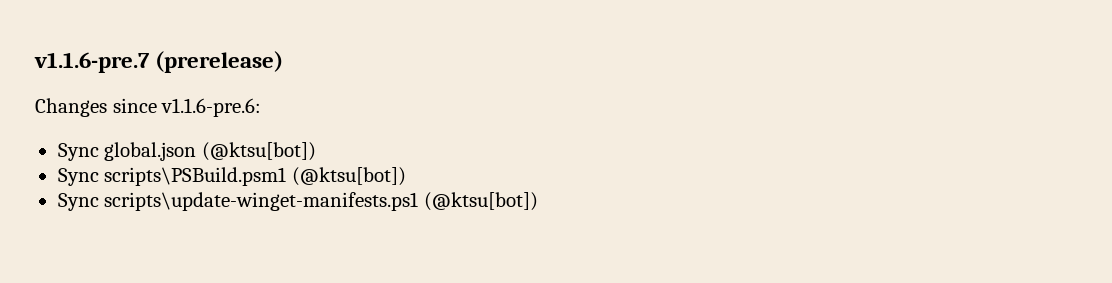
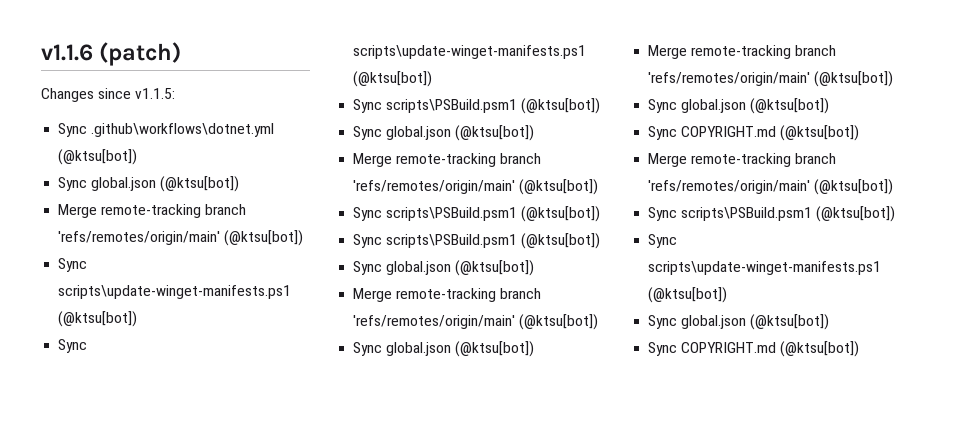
[34,51,284,73] v1.1.6-pre.7 (prerelease) -> [41,42,182,66] v1.1.6 (patch)
[161,98,262,117] [57,142,316,161] v1.1.6-pre.6: // Sync global.json (@ktsu[bot]) -> [135,88,176,99] [58,123,275,137] [58,149,138,165] [58,176,240,192] [58,204,247,218] [58,230,304,246] [58,258,88,272] [58,285,292,299] [58,311,138,327] [58,339,88,353] [353,45,587,59] [353,71,433,87] [353,98,601,114] [353,125,535,141] [353,153,542,167] [353,179,599,195] [353,206,601,222] [353,233,601,249] [353,260,535,276] [353,288,542,302] [353,314,599,330] [353,341,535,357] [648,45,837,59] [648,71,894,87] [648,98,830,114] [648,125,860,141] [648,153,837,167] [648,179,894,195] v1.1.5: // Sync .github\workflows\dotnet.yml (@ktsu[bot]) // Sync global.json (@ktsu[bot]) // Merge remote-tracking branch 'refs/remotes/origin/main' (@ktsu[bot]) // Sync scripts\update-winget-manifests.ps1 (@ktsu[bot]) // Sync scripts\update-winget-manifests.ps1 (@ktsu[bot]) // Sync scripts\PSBuild.psm1 (@ktsu[bot]) // Sync global.json (@ktsu[bot]) // Merge remote-tracking branch 'refs/remotes/origin/main' (@ktsu[bot]) // Sync scripts\PSBuild.psm1 (@ktsu[bot]) // Sync scripts\PSBuild.psm1 (@ktsu[bot]) // Sync global.json (@ktsu[bot]) // Merge remote-tracking branch 'refs/remotes/origin/main' (@ktsu[bot]) // Sync global.json (@ktsu[bot]) // Merge remote-tracking branch 'refs/remotes/origin/main' (@ktsu[bot]) // Sync global.json (@ktsu[bot]) // Sync COPYRIGHT.md (@ktsu[bot]) // Merge remote-tracking branch 'refs/remotes/origin/main' (@ktsu[bot])
(538, 201) none -> [648,314,830,330] [648,341,860,357] // Sync global.json (@ktsu[bot]) // Sync COPYRIGHT.md (@ktsu[bot])

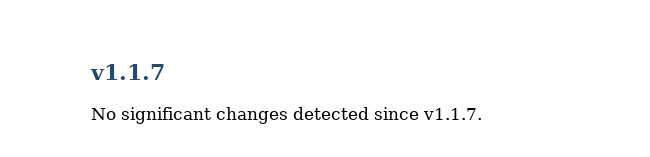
[41,42,182,66] [41,88,176,102] [58,123,275,137] [58,149,138,165] [58,176,240,192] [58,204,247,218] [58,230,304,246] [58,258,88,272] [58,285,292,299] [58,311,138,327] [58,339,88,353] [353,45,587,59] [353,71,433,87] [353,98,601,114] [353,125,535,141] [353,153,542,167] [353,179,599,195] [353,206,601,222] [353,233,601,249] [353,260,535,276] [353,288,542,302] [353,314,599,330] [353,341,535,357] [648,45,837,59] [648,71,894,87] [648,98,830,114] [648,125,860,141] [648,153,837,167] [648,179,894,195] [648,206,896,222] [648,234,678,248] [648,261,882,275] [648,287,728,303] [648,314,830,330] [648,341,860,357] v1.1.6 (patch) // Changes since v1.1.5: // Sync .github\workflows\dotnet.yml (@ktsu[bot]) // Sync global.json (@ktsu[bot]) // Merge remote-tracking branch 'refs/remotes/origin/main' (@ktsu[bot]) // Sync scripts\update-winget-manifests.ps1 (@ktsu[bot]) // Sync scripts\update-winget-manifests.ps1 (@ktsu[bot]) // Sync scripts\PSBuild.psm1 (@ktsu[bot]) // Sync global.json (@ktsu[bot]) // Merge remote-tracking branch 'refs/remotes/origin/main' (@ktsu[bot]) // Sync scripts\PSBuild.psm1 (@ktsu[bot]) // Sync scripts\PSBuild.psm1 (@ktsu[bot]) // Sync global.json (@ktsu[bot]) // Merge remote-tracking branch 'refs/remotes/origin/main' (@ktsu[bot]) // Sync global.json (@ktsu[bot]) // Merge remote-tracking branch 'refs/remotes/origin/main' (@ktsu[bot]) // Sync global.json (@ktsu[bot]) // Sync COPYRIGHT.md (@ktsu[bot]) // Merge remote-tracking branch 'refs/remotes/origin/main' (@ktsu[bot]) // Sync scripts\PSBuild.psm1 (@ktsu[bot]) // Sync scripts\update-winget-manifests.ps1 (@ktsu[bot]) // Sync global.json (@ktsu[bot]) // Sync COPYRIGHT.md (@ktsu[bot]) -> [90,64,165,80] [91,107,482,124] v1.1.7 // No significant changes detected since v1.1.7.

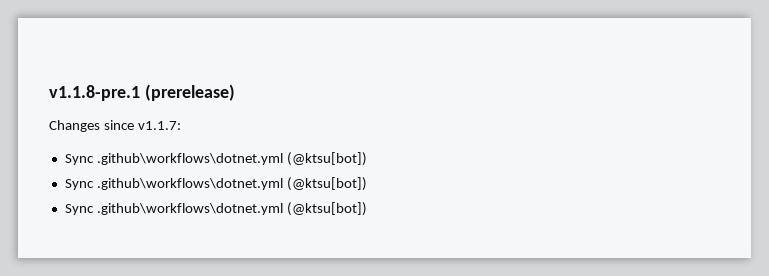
[90,64,165,80] [91,107,482,124] v1.1.7 // No significant changes detected since v1.1.7. -> [49,84,235,101] [49,120,181,132] [64,152,367,166] [64,177,367,191] [64,202,367,216] v1.1.8-pre.1 (prerelease) // Changes since v1.1.7: // Sync .github\workflows\dotnet.yml (@ktsu[bot]) // Sync .github\workflows\dotnet.yml (@ktsu[bot]) // Sync .github\workflows\dotnet.yml (@ktsu[bot])

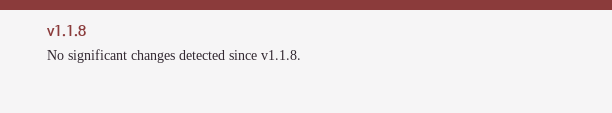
[49,84,235,101] [49,120,181,132] [64,152,367,166] [64,177,367,191] [64,202,367,216] v1.1.8-pre.1 (prerelease) // Changes since v1.1.7: // Sync .github\workflows\dotnet.yml (@ktsu[bot]) // Sync .github\workflows\dotnet.yml (@ktsu[bot]) // Sync .github\workflows\dotnet.yml (@ktsu[bot]) -> [46,25,86,37] [47,49,301,63] v1.1.8 // No significant changes detected since v1.1.8.

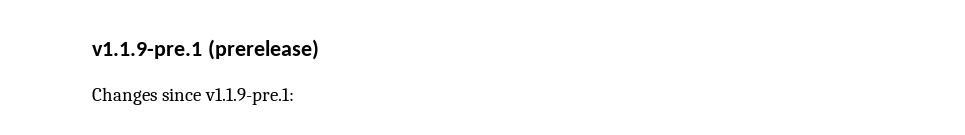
[46,25,86,37] [47,49,301,63] v1.1.8 // No significant changes detected since v1.1.8. -> [92,39,319,60] [92,87,295,105] v1.1.9-pre.1 (prerelease) // Changes since v1.1.9-pre.1:

